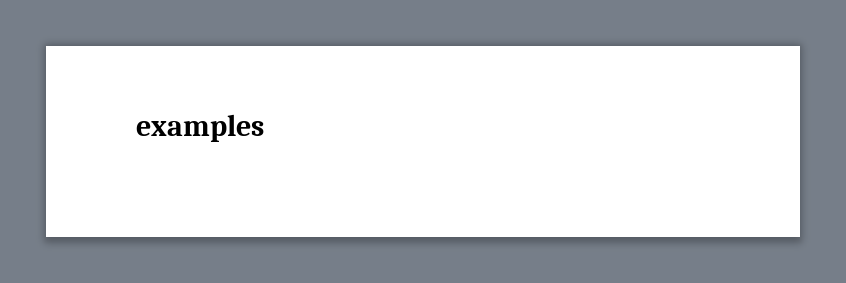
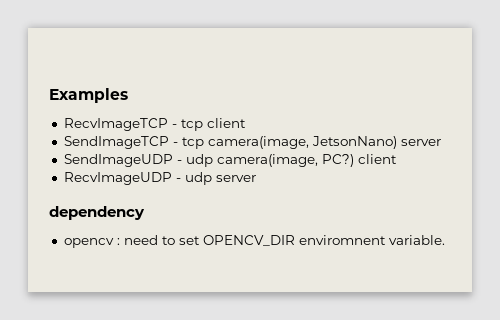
[136,114,264,142] examples -> [49,88,128,103] [63,118,246,131] [63,136,441,149] [63,154,397,167] [63,172,256,185] [49,206,145,220] [63,235,445,248] Examples // RecvImageTCP - tcp client // SendImageTCP - tcp camera(image, JetsonNano) server // SendImageUDP - udp camera(image, PC?) client // RecvImageUDP - udp server // dependency // opencv : need to set OPENCV_DIR enviromnent variable.

